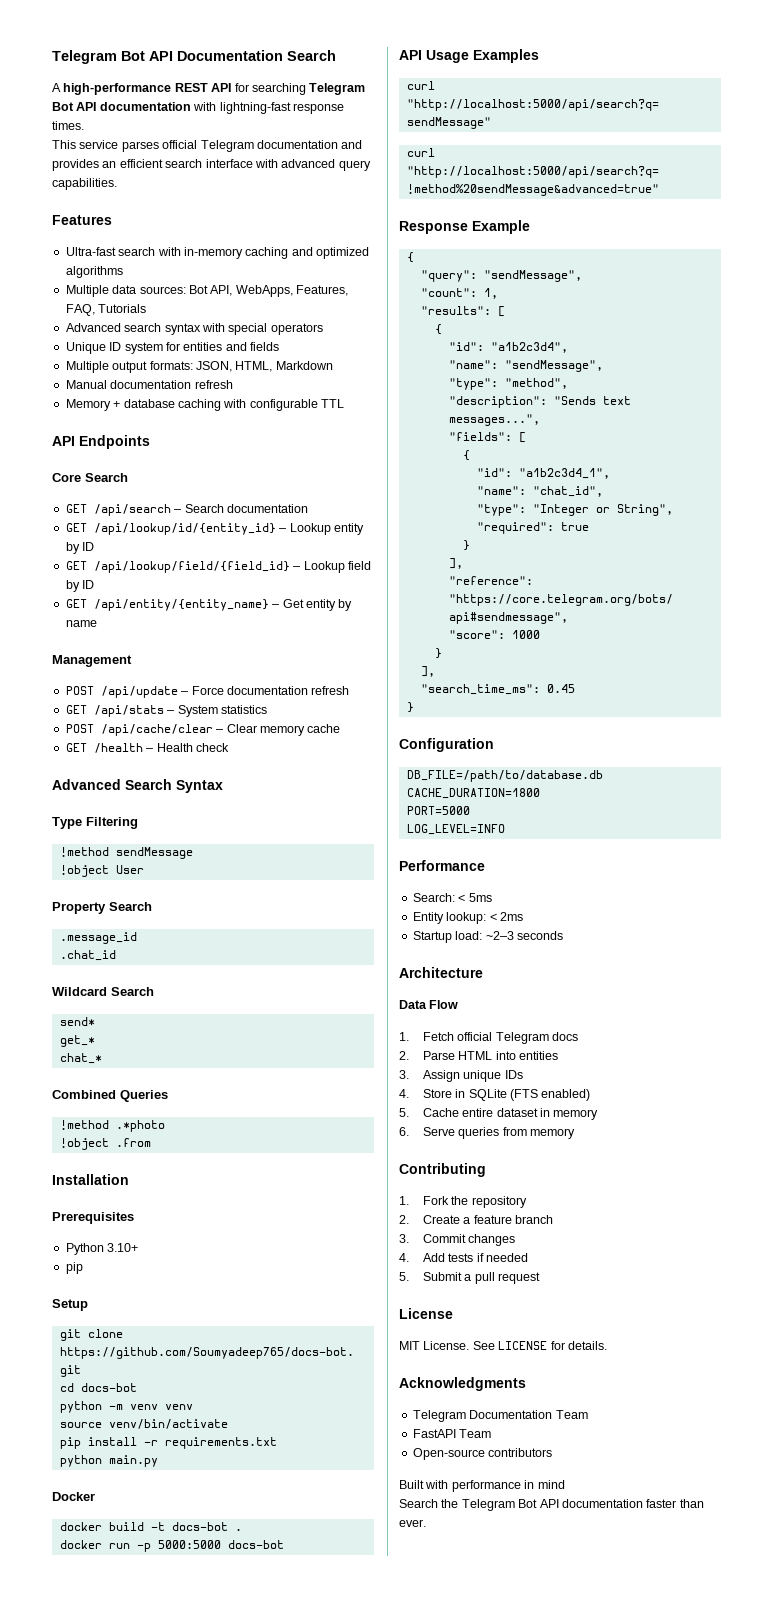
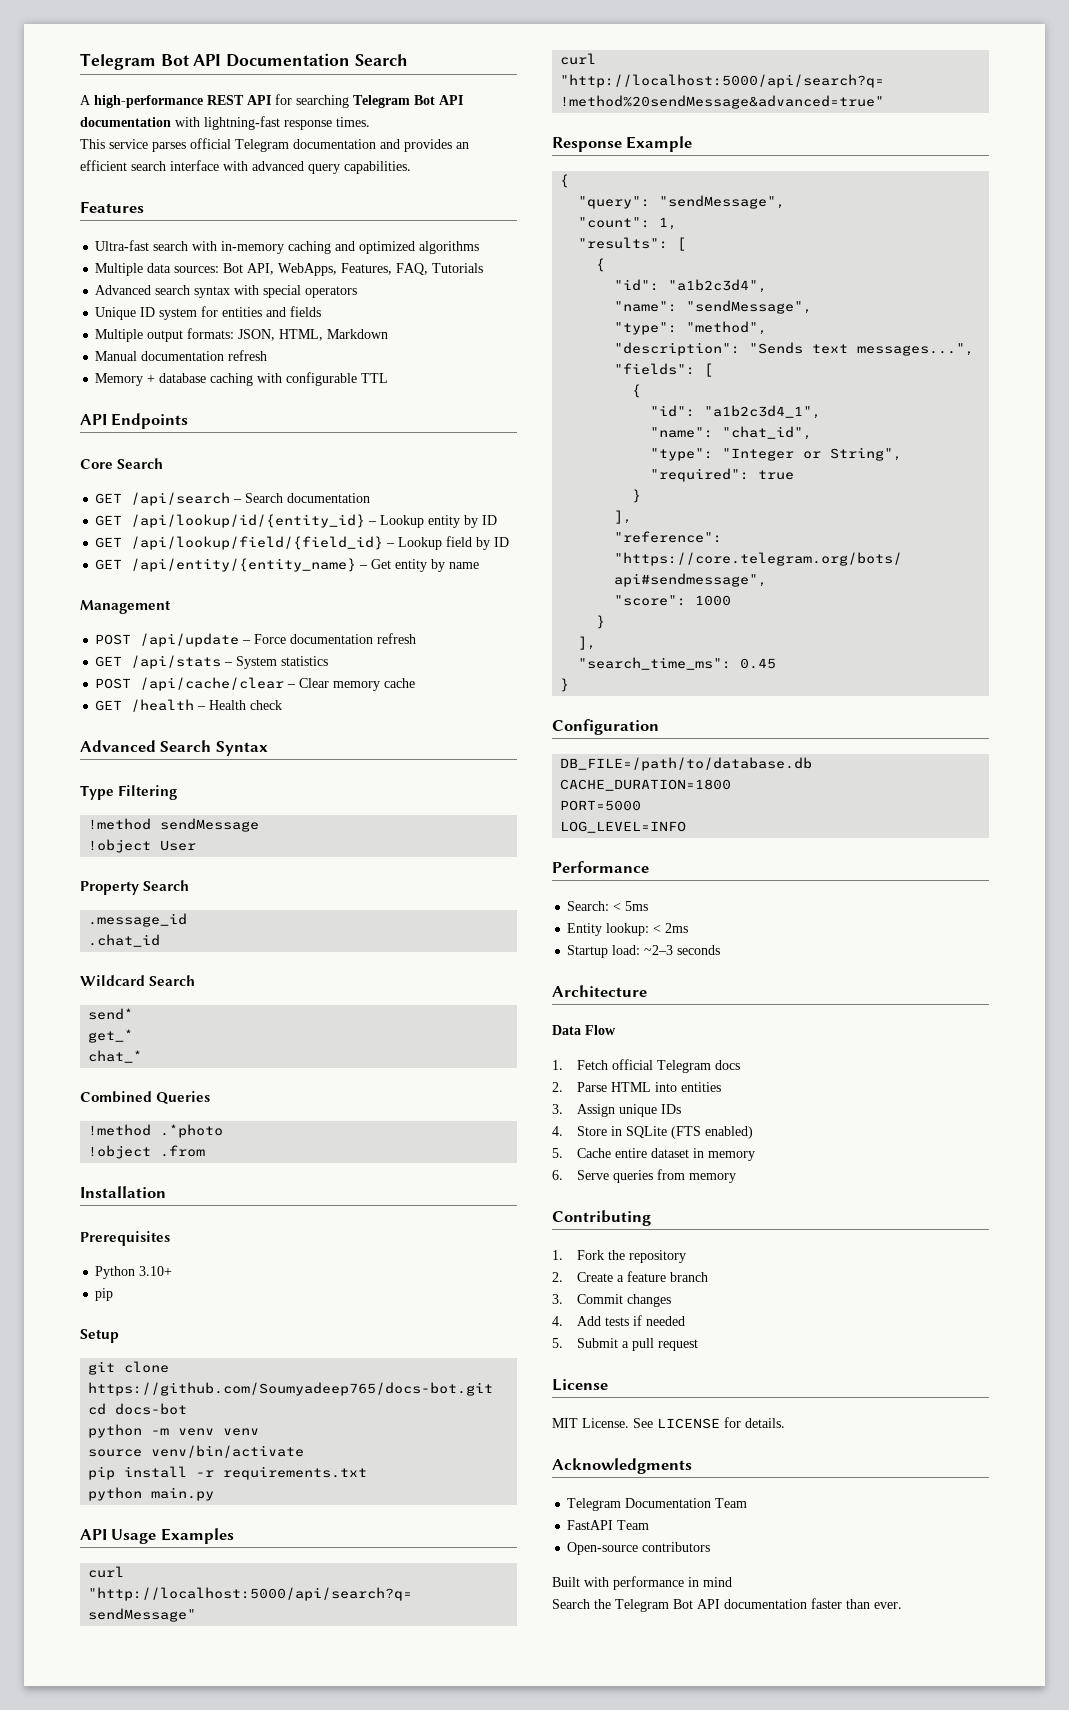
[52,1492,95,1501] [59,1522,242,1531] [59,1540,284,1552] // Docker // docker build -t docs-bot . // docker run -p 5000:5000 docs-bot -> (215, 1494) none

